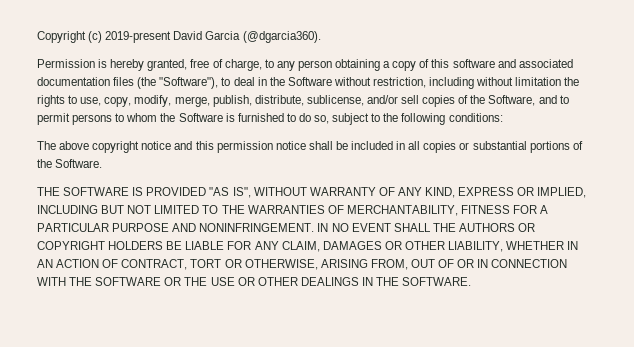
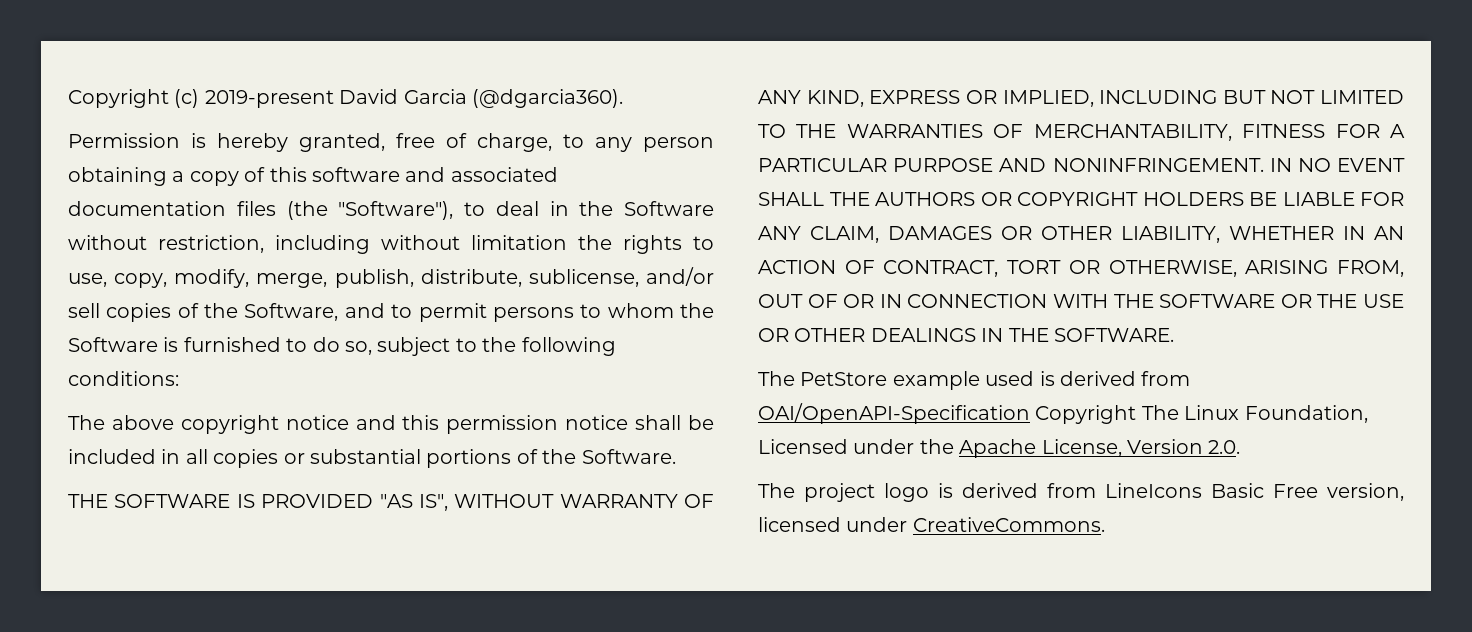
(472, 281) none -> [758,371,1191,390] [758,403,1368,424] [758,439,1241,458] [758,483,1404,502] [758,517,1105,532] // The PetStore example used is derived from OAI/OpenAPI-Specification Copyright The Linux Foundation, Licensed under the Apache License, Version 2.0. // The project logo is derived from LineIcons Basic Free version, licensed under CreativeCommons.

